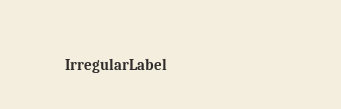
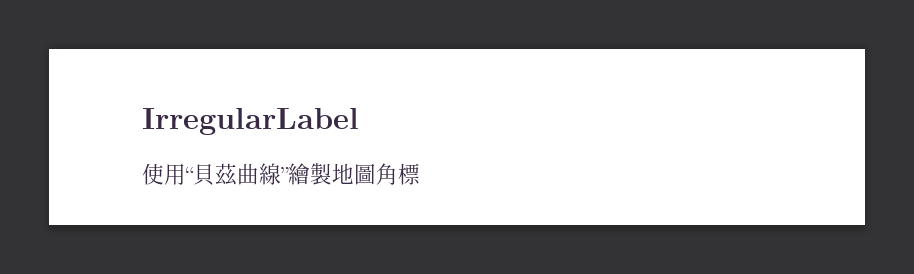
(167, 65) none -> [142,163,420,186] // 使用“貝茲曲線”繪製地圖角標

